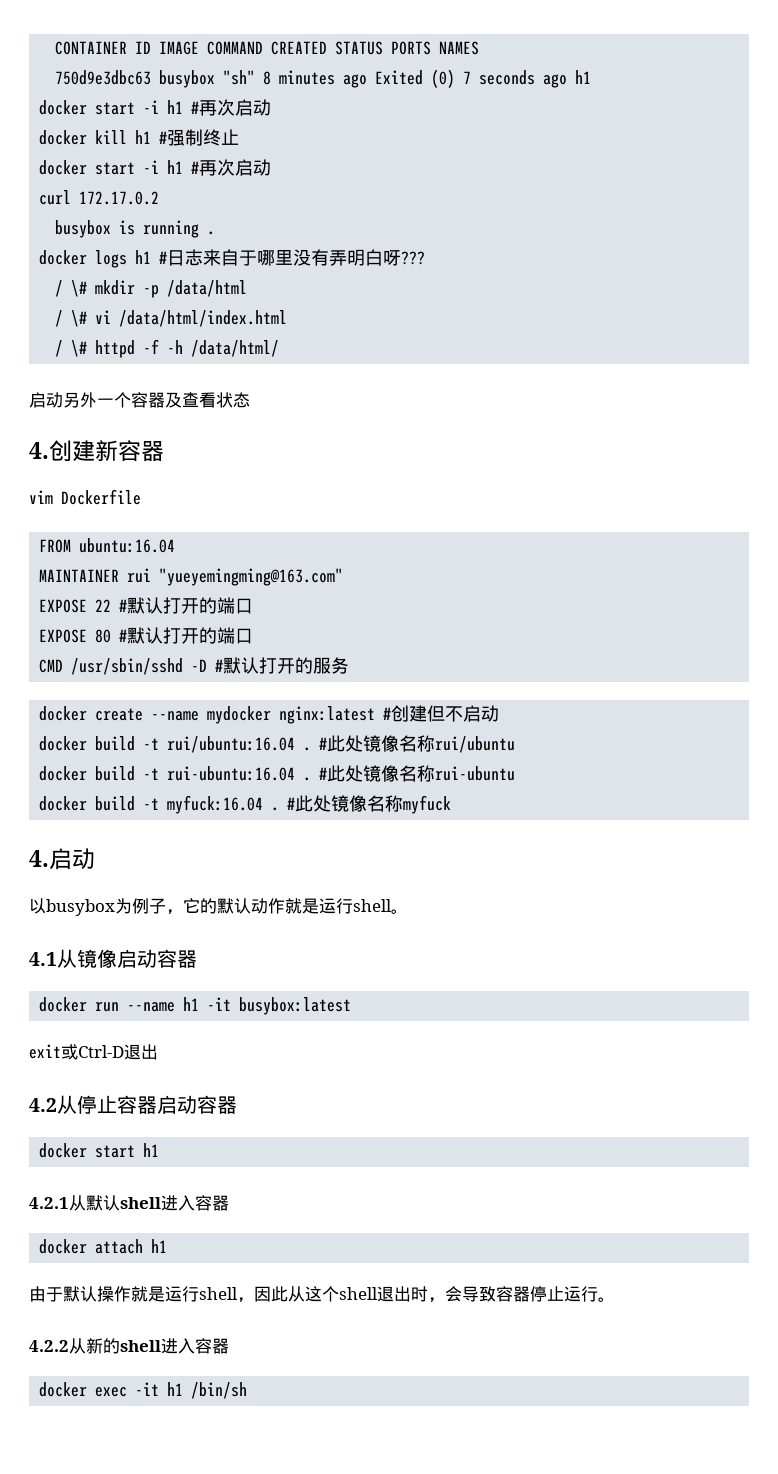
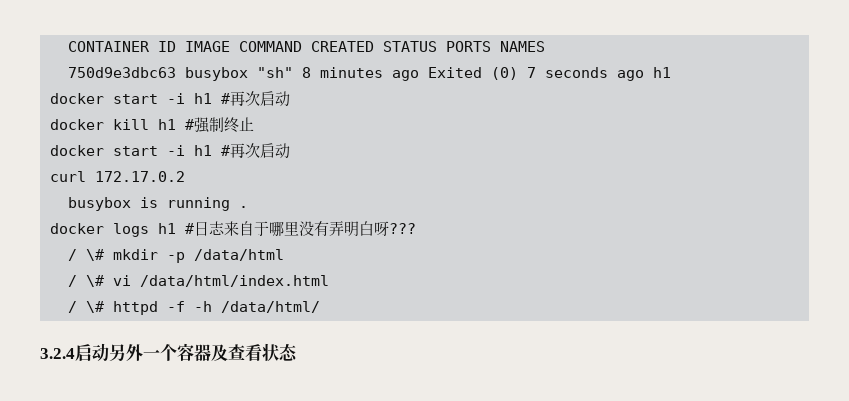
(280, 348) none -> [40,348,75,359] 3.2.4
[29,440,164,462] [29,489,141,505] [39,538,176,553] [39,568,344,586] [39,597,254,614] [39,627,254,644] [39,657,350,675] [39,705,500,724] [39,735,516,753] [39,765,516,782] [39,795,452,814] [29,848,95,870] [29,898,408,916] [29,949,197,968] [39,997,352,1015] [29,1044,158,1060] [29,1095,237,1114] [39,1143,160,1158] [29,1195,229,1211] [39,1239,168,1254] [29,1286,615,1303] [29,1338,229,1354] [39,1382,248,1399] // 4.创建新容器 // vim Dockerfile // FROM ubuntu:16.04 // MAINTAINER rui "yueyemingming@163.com" // EXPOSE 22 #默认打开的端口 // EXPOSE 80 #默认打开的端口 // CMD /usr/sbin/sshd -D #默认打开的服务 // docker create --name mydocker nginx:latest #创建但不启动 // docker build -t rui/ubuntu:16.04 . #此处镜像名称rui/ubuntu // docker build -t rui-ubuntu:16.04 . #此处镜像名称rui-ubuntu // docker build -t myfuck:16.04 . #此处镜像名称myfuck // 4.启动 // 以busybox为例子，它的默认动作就是运行shell。 // 4.1从镜像启动容器 // docker run --name h1 -it busybox:latest // exit或Ctrl-D退出 // 4.2从停止容器启动容器 // docker start h1 // 4.2.1从默认shell进入容器 // docker attach h1 // 由于默认操作就是运行shell，因此从这个shell退出时，会导致容器停止运行。 // 4.2.2从新的shell进入容器 // docker exec -it h1 /bin/sh -> (298, 352) none

